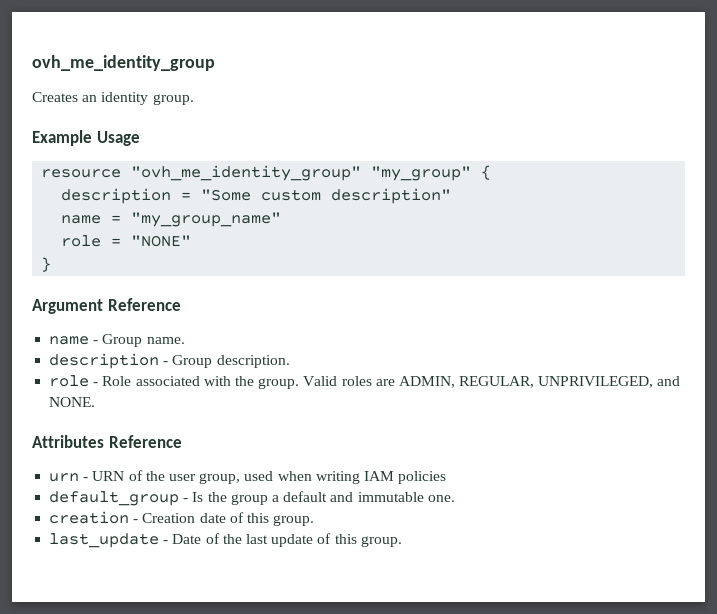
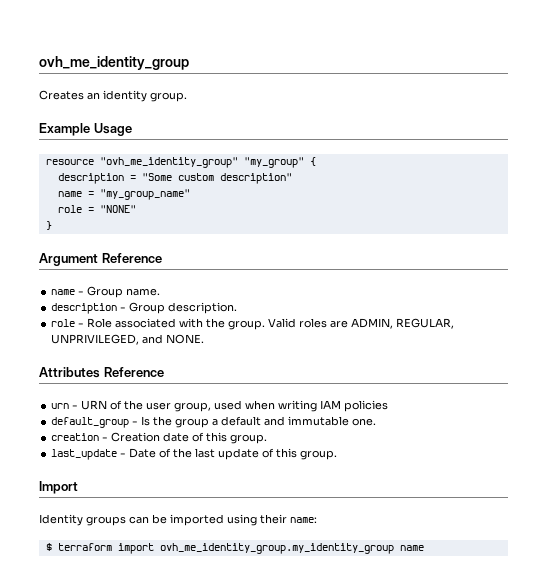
(402, 541) none -> [39,481,78,494] [39,514,317,526] [45,543,424,554] // Import // Identity groups can be imported using their name: // $ terraform import ovh_me_identity_group.my_identity_group name

